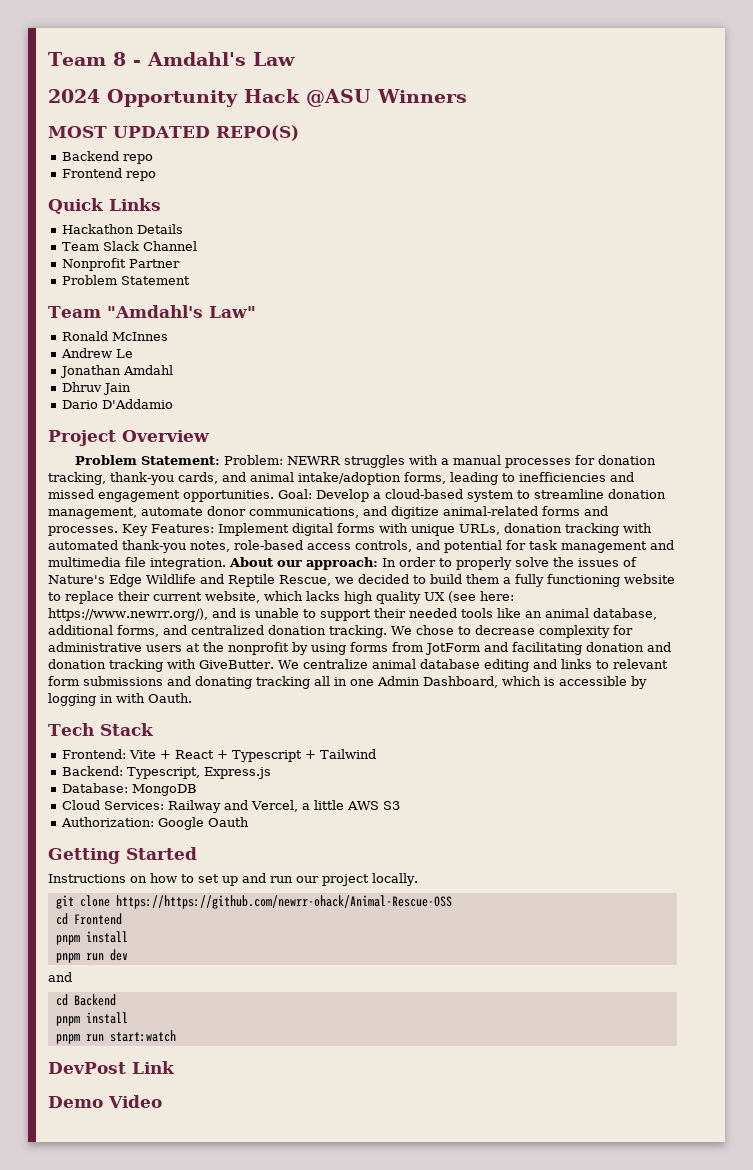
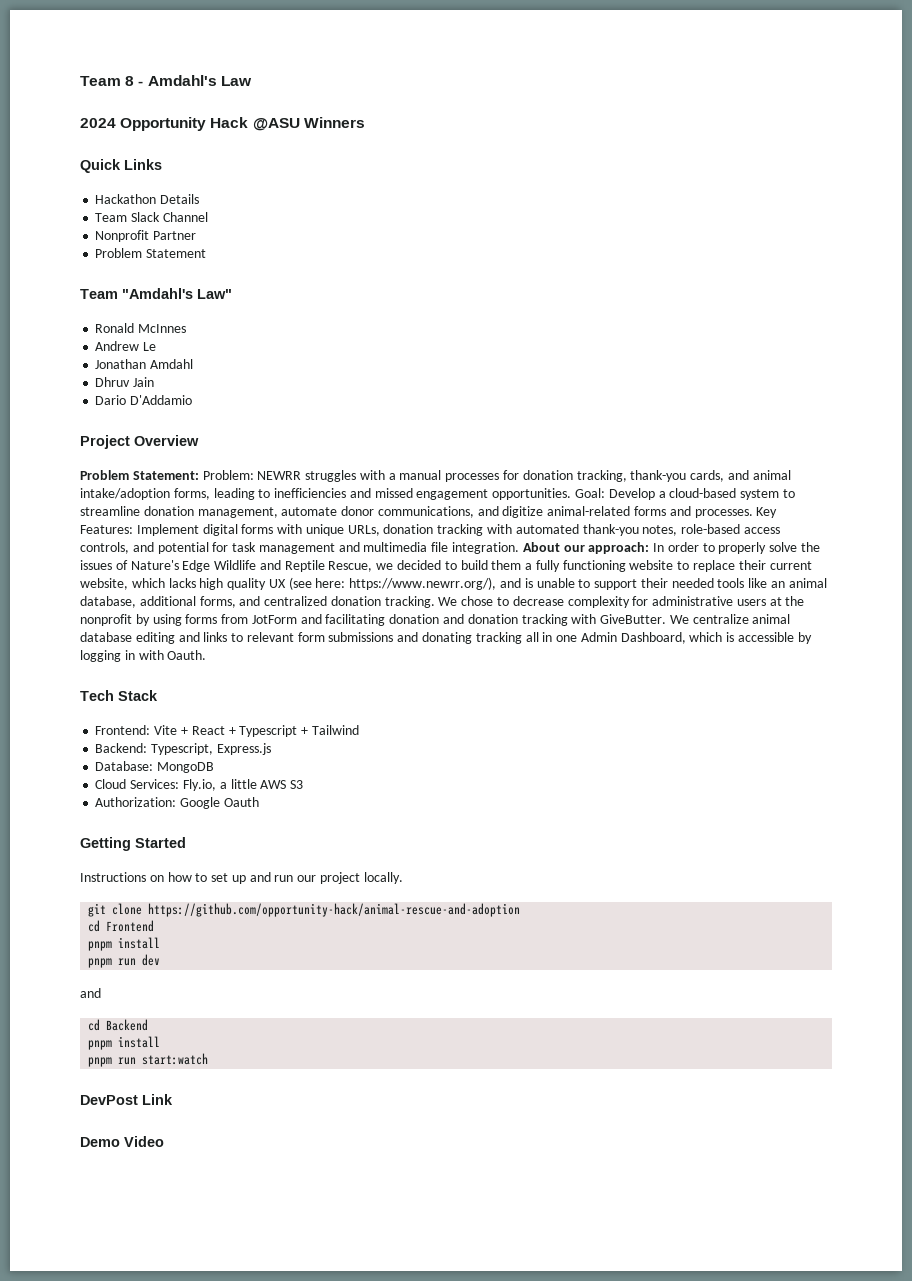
[48,125,299,141] [62,151,154,164] [62,168,157,181] // MOST UPDATED REPO(S) // Backend repo // Frontend repo -> (365, 122) none
[168,800,299,813] Railway and Vercel, -> [182,779,216,791] Fly.io,
[115,895,452,909] https://https://github.com/newrr-ohack/Animal-Rescue-OSS -> [148,903,521,917] https://github.com/opportunity-hack/animal-rescue-and-adoption

